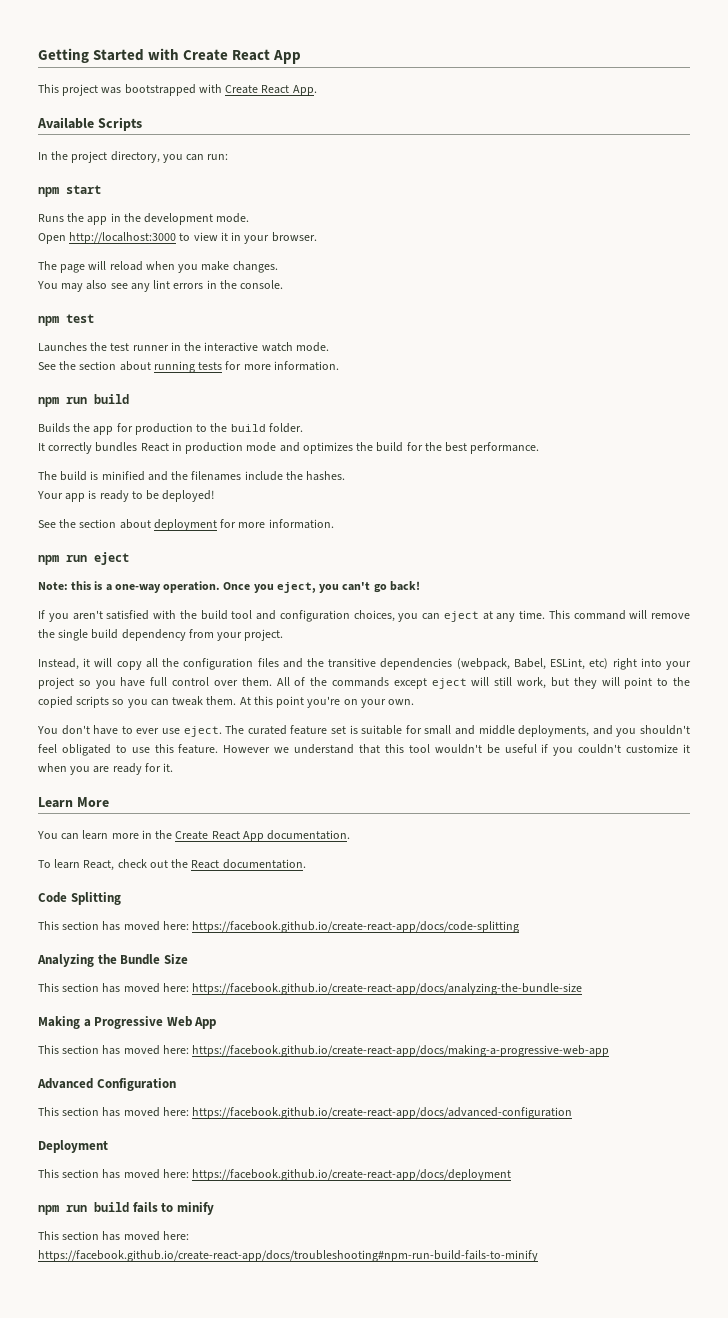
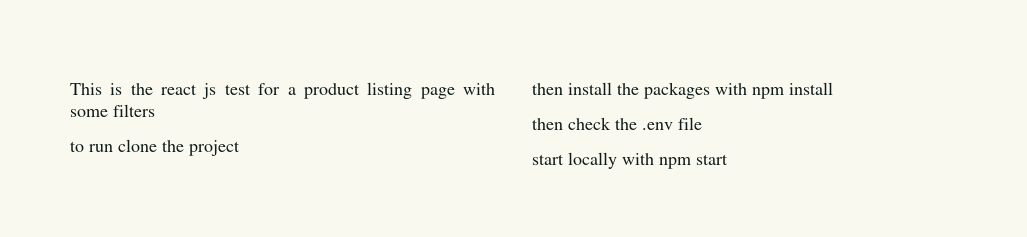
[38,48,302,64] [38,84,317,96] [37,117,142,131] [38,151,229,163] [38,185,101,197] [38,213,250,225] [38,232,317,244] [38,261,278,273] [37,280,284,292] [38,314,94,326] [38,342,329,352] [38,361,339,373] [38,394,129,407] [38,423,303,435] [38,442,540,454] [38,471,346,481] [37,490,215,502] [38,519,334,531] [38,552,129,565] [38,581,420,593] [38,610,690,622] [38,629,284,641] [38,658,691,670] [38,677,691,689] [38,696,415,708] [37,725,691,737] [38,744,690,756] [38,763,174,775] [38,797,109,808] [37,830,351,842] [38,859,306,871] [38,892,121,905] [38,921,520,933] [37,954,188,967] [38,983,583,995] [38,1016,217,1029] [38,1045,610,1057] [37,1078,176,1091] [38,1107,573,1119] [38,1140,108,1153] [38,1169,512,1181] [38,1202,214,1215] [38,1231,189,1241] [38,1250,538,1262] Getting Started with Create React App // This project was bootstrapped with Create React App. // Available Scripts // In the project directory, you can run: // npm start // Runs the app in the development mode. // Open http://localhost:3000 to view it in your browser. // The page will reload when you make changes. // You may also see any lint errors in the console. // npm test // Launches the test runner in the interactive watch mode. // See the section about running tests for more information. // npm run build // Builds the app for production to the build folder. // It correctly bundles React in production mode and optimizes the build for the best performance. // The build is minified and the filenames include the hashes. // Your app is ready to be deployed! // See the section about deployment for more information. // npm run eject // Note: this is a one-way operation. Once you eject, you can't go back! // If you aren't satisfied with the build tool and configuration choices, you can eject at any time. This command will remove the single build dependency from your project. // Instead, it will copy all the configuration files and the transitive dependencies (webpack, Babel, ESLint, etc) right into your project so you have full control over them. All of the commands except eject will still work, but they will point to the copied scripts so you can tweak them. At this point you're on your own. // You don't have to ever use eject. The curated feature set is suitable for small and middle deployments, and you shouldn't feel obligated to use this feature. However we understand that this tool wouldn't be useful if you couldn't customize it when you are ready for it. // Learn More // You can learn more in the Create React App documentation. // To learn React, check out the React documentation. // Code Splitting // This section has moved here: https://facebook.github.io/create-react-app/docs/code-splitting // Analyzing the Bundle Size // This section has moved here: https://facebook.github.io/create-react-app/docs/analyzing-the-bundle-size // Making a Progressive Web App // This section has moved here: https://facebook.github.io/create-react-app/docs/making-a-progressive-web-app // Advanced Configuration // This section has moved here: https://facebook.github.io/create-react-app/docs/advanced-configuration // Deployment // This section has moved here: https://facebook.github.io/create-react-app/docs/deployment // npm run build fails to minify // This section has moved here: https://facebook.github.io/create-react-app/docs/troubleshooting#npm-run-build-fails-to-minify -> [70,82,496,99] [70,104,155,117] [70,139,240,156] [532,82,833,99] [532,117,702,130] [532,152,728,169] This is the react js test for a product listing page with some filters // to run clone the project // then install the packages with npm install // then check the .env file // start locally with npm start

